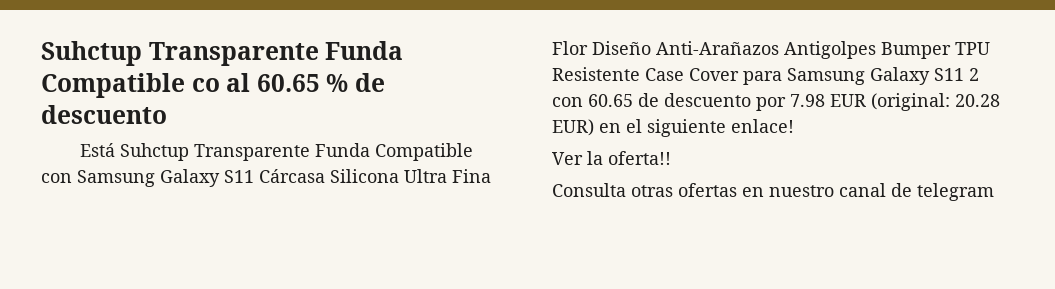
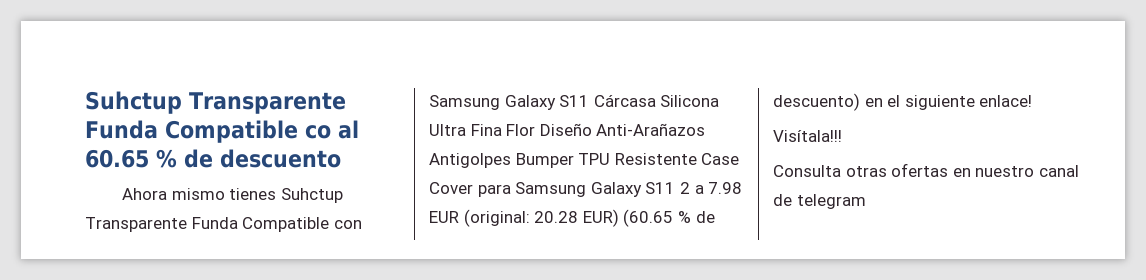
[79,143,115,157] Está -> [122,188,277,200] Ahora mismo tienes
[552,93,786,111] con 60.65 de descuento por -> [694,185,704,194] a
(594, 127) none -> [623,209,715,227] [773,93,860,111] (60.65 % de descuento)
[552,151,671,165] Ver la oferta!! -> [773,130,842,142] Visítala!!!

